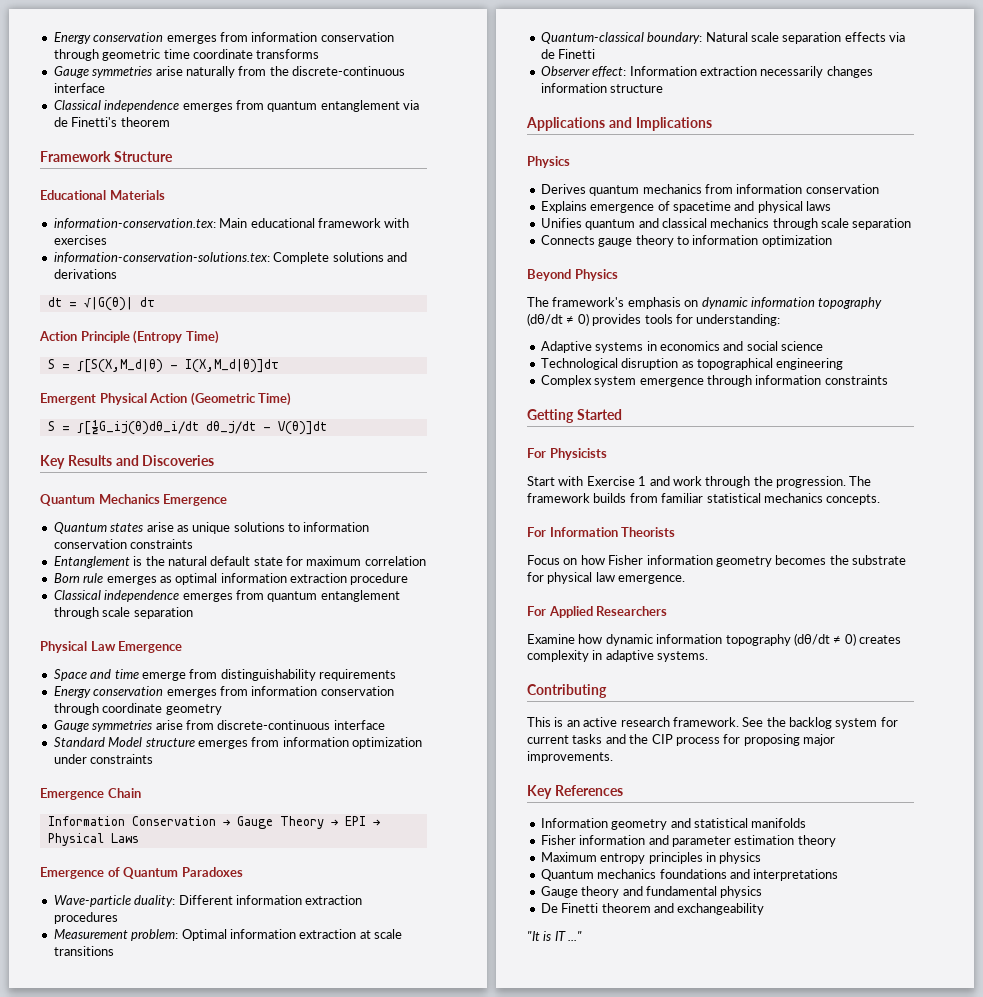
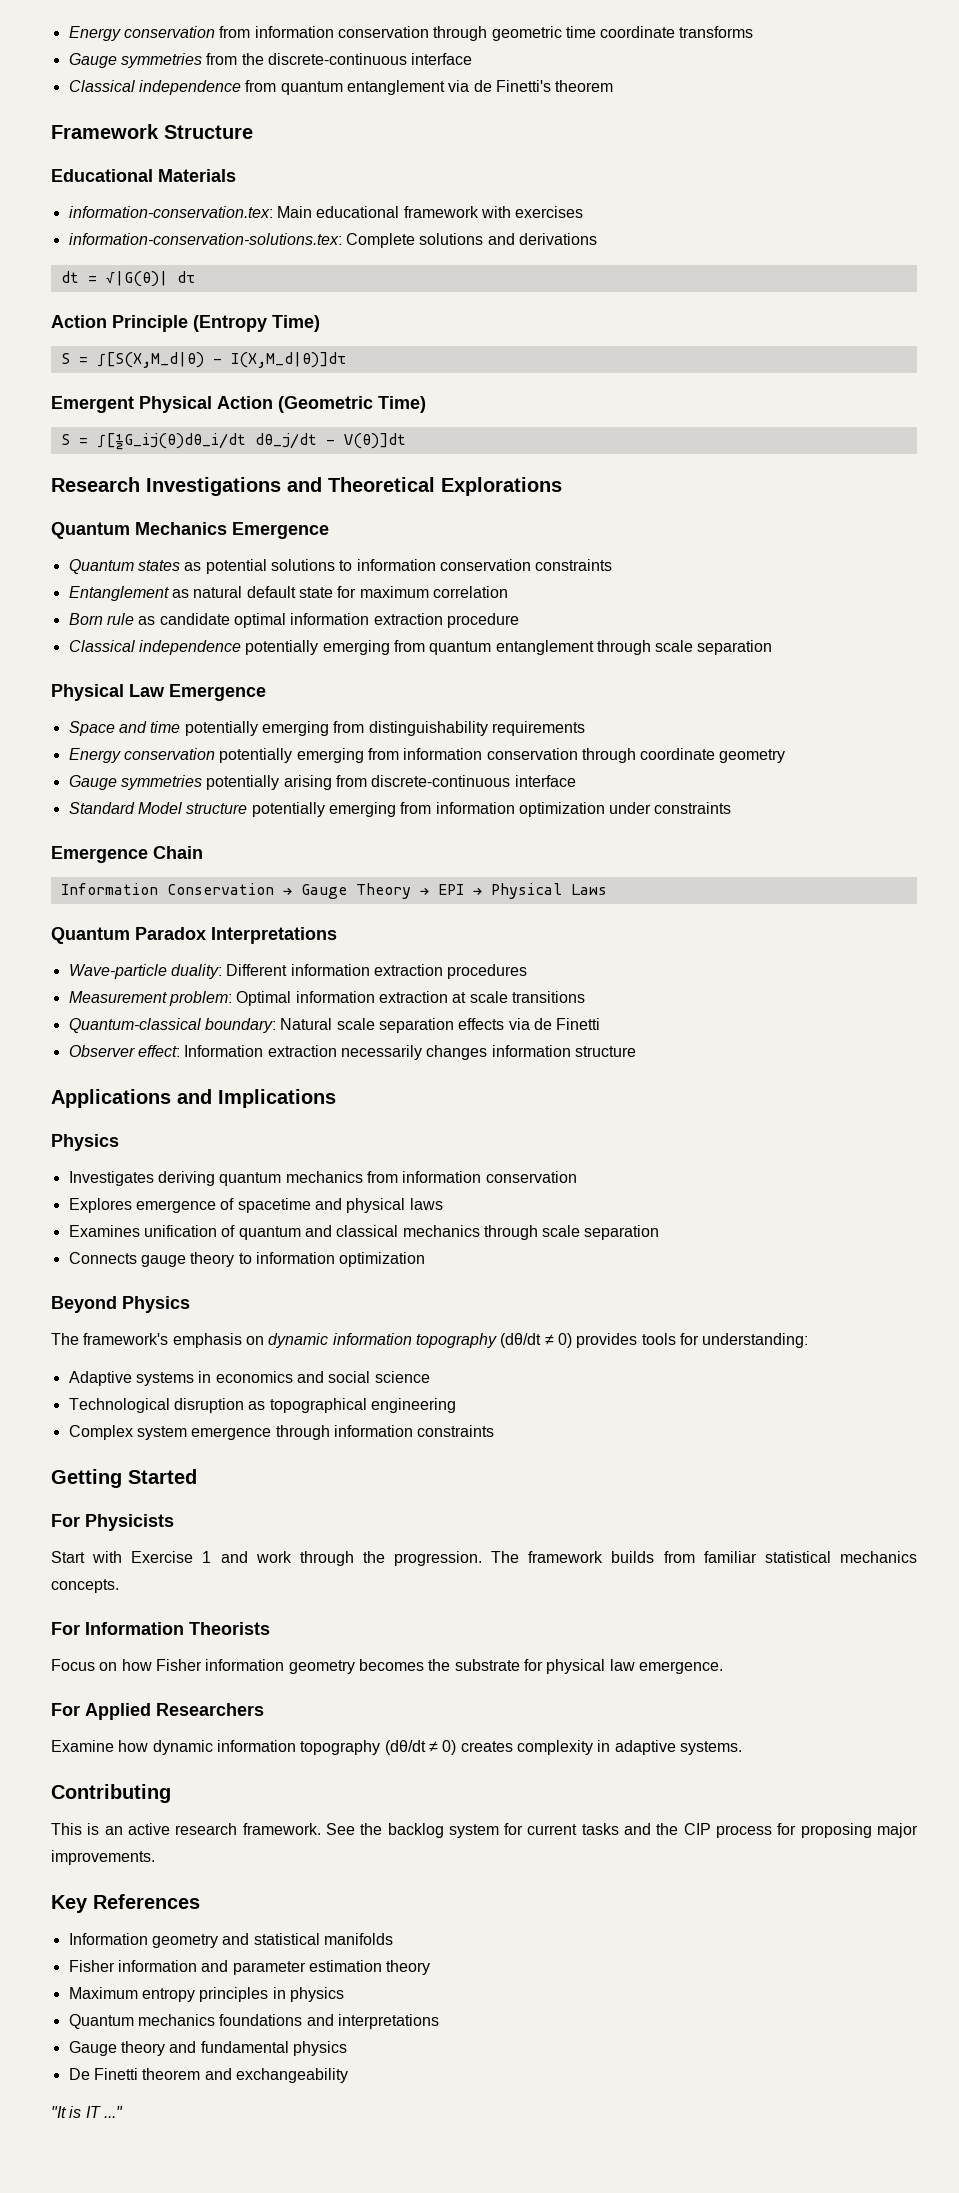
[53,32,217,44] Energy conservation emerges -> [68,26,215,41] Energy conservation
[155,66,235,78] arise naturally -> (202, 60) none
[182,103,233,112] emerges -> (241, 87) none
[40,455,215,469] Key Results and Discoveries -> [51,477,562,496] Research Investigations and Theoretical Explorations
[146,522,231,534] arise as unique -> [184,559,267,574] as potential
[133,556,165,566] is the -> [171,589,189,598] as
[106,576,172,585] emerges as -> [138,613,230,625] as candidate
[182,593,233,602] emerges -> [245,640,390,655] potentially emerging
[141,672,186,681] emerge -> [184,721,329,736] potentially emerging
[166,689,217,698] emerges -> [219,748,364,763] potentially emerging
[155,720,183,730] arise -> [206,775,332,790] potentially arising
[197,740,248,749] emerges -> [251,802,396,817] potentially emerging
[40,867,243,879] Emergence of Quantum Paradoxes -> [51,927,337,944] Quantum Paradox Interpretations
[540,184,586,194] Derives -> [68,1171,215,1186] Investigates deriving
[540,201,587,213] Explains -> [68,1198,132,1213] Explores
[540,218,582,228] Unifies -> [68,1225,236,1237] Examines unification of

